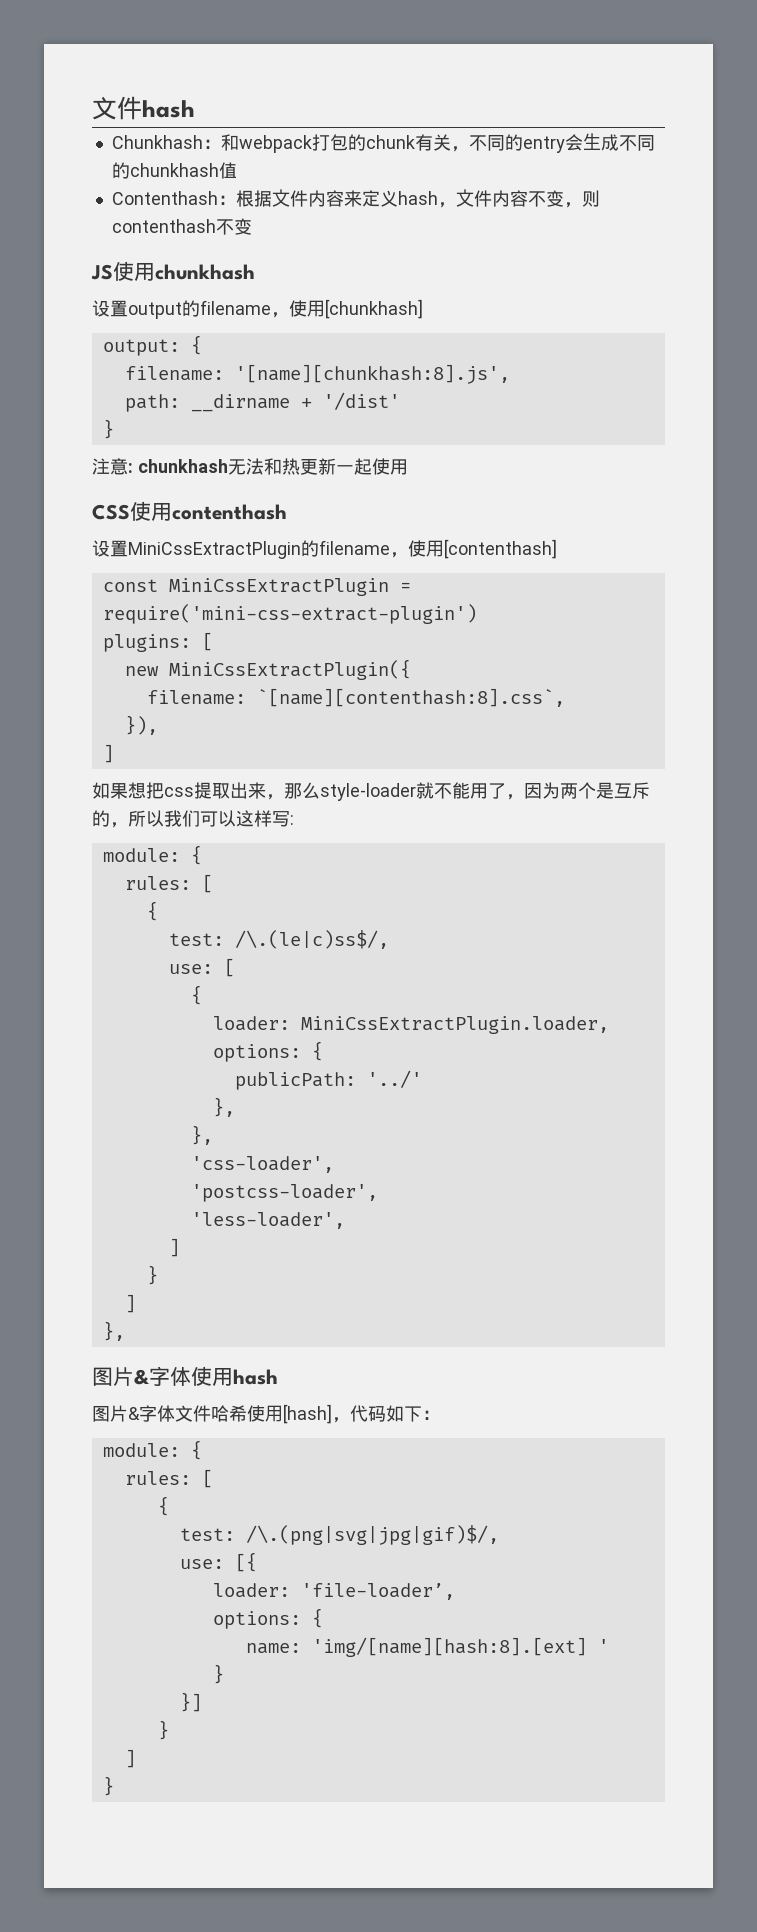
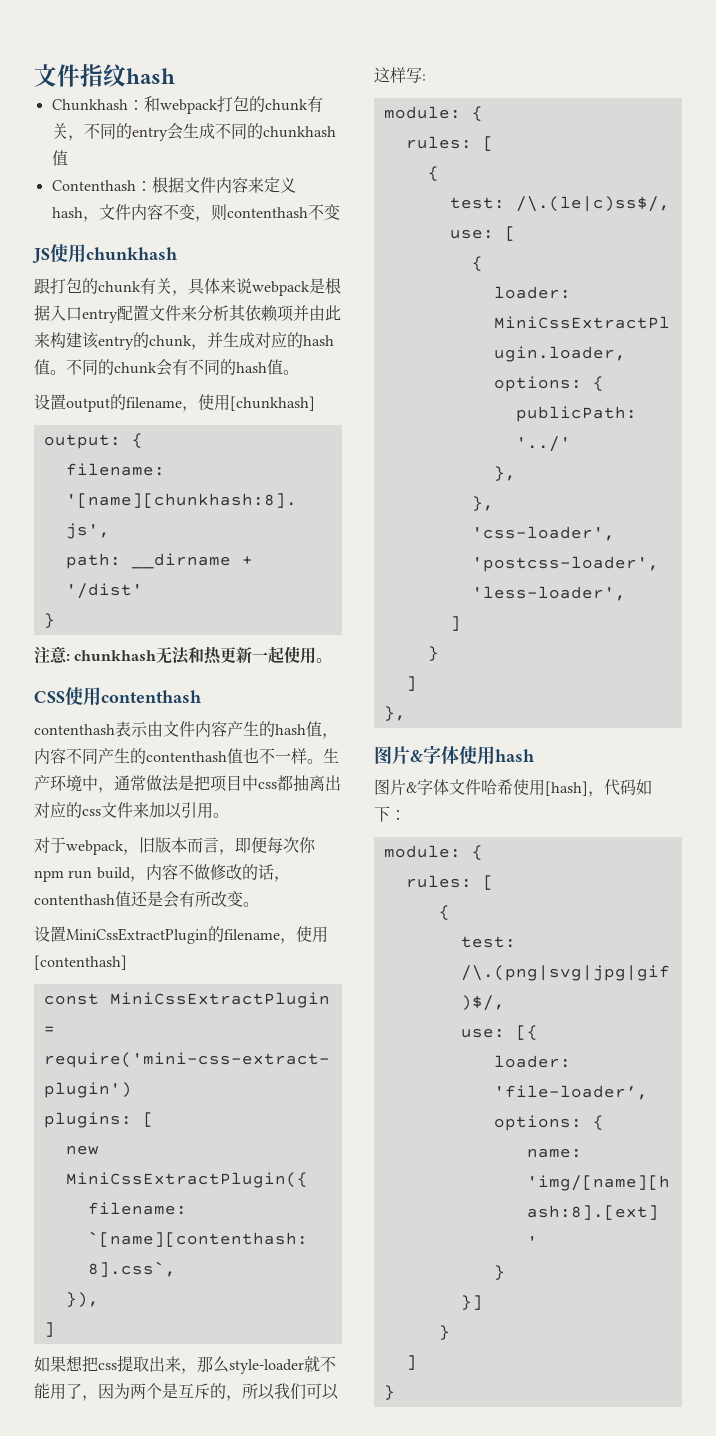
[92,96,142,120] 文件 -> [34,64,126,87] 文件指纹
(255, 272) none -> [34,277,341,296] [34,305,341,323] [34,332,334,350] [34,359,299,376] // 跟打包的chunk有关，具体来说webpack是根据入口entry配置文件来分析其依赖项并由此来构建该entry的chunk，并生成对应的hash值。不同的chunk会有不同的hash值。
(408, 467) none -> [316,658,333,663] 。
(287, 512) none -> [34,721,338,739] [34,747,339,764] [34,775,341,793] [34,802,229,819] [34,837,316,855] [34,864,290,882] [34,891,259,908] // contenthash表示由文件内容产生的hash值，内容不同产生的contenthash值也不一样。生产环境中，通常做法是把项目中css都抽离出对应的css文件来加以引用。 // 对于webpack，旧版本而言，即便每次你npm run build，内容不做修改的话，contenthash值还是会有所改变。

